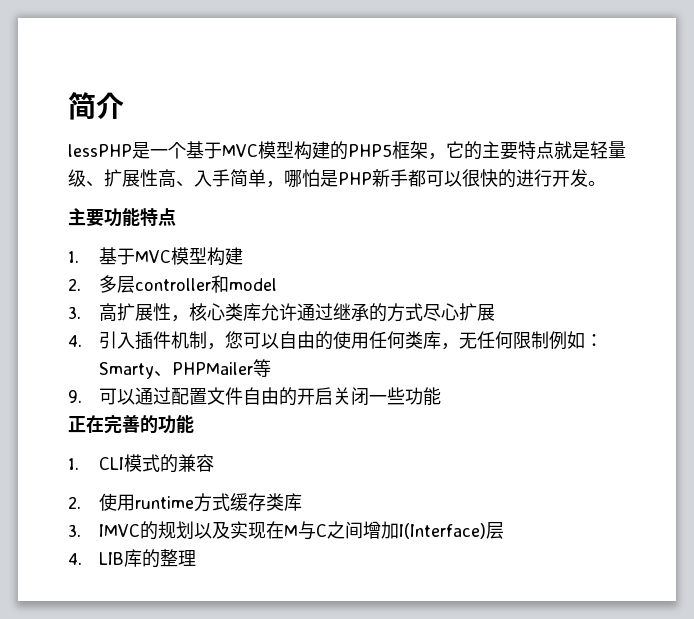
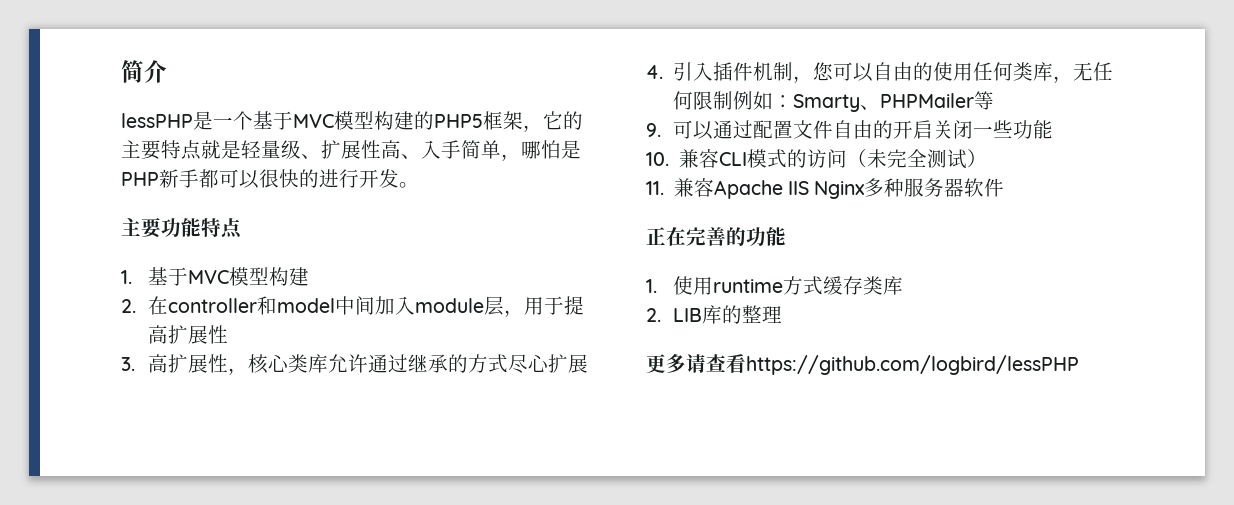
[99,275,136,293] 多层 -> [148,296,169,315] 在
(278, 284) none -> [335,296,585,317] [148,325,229,344] 中间加入module层，用于提高扩展性
[68,415,194,434] [68,454,215,473] [68,496,81,509] 正在完善的功能 // 1. CLI模式的兼容 // 2. -> [646,149,987,169] [646,178,1005,199] [646,227,786,246] [646,279,657,293] 10.兼容CLI模式的访问（未完全测试） // 11.兼容Apache IIS Nginx多种服务器软件 // 正在完善的功能 // 1.
[68,521,505,540] [68,553,82,565] 3. IMVC的规划以及实现在M与C之间增加I(Interface)层 // 4. -> [646,308,661,322] 2.
(197, 558) none -> [646,354,1079,375] // 更多请查看https://github.com/logbird/lessPHP

